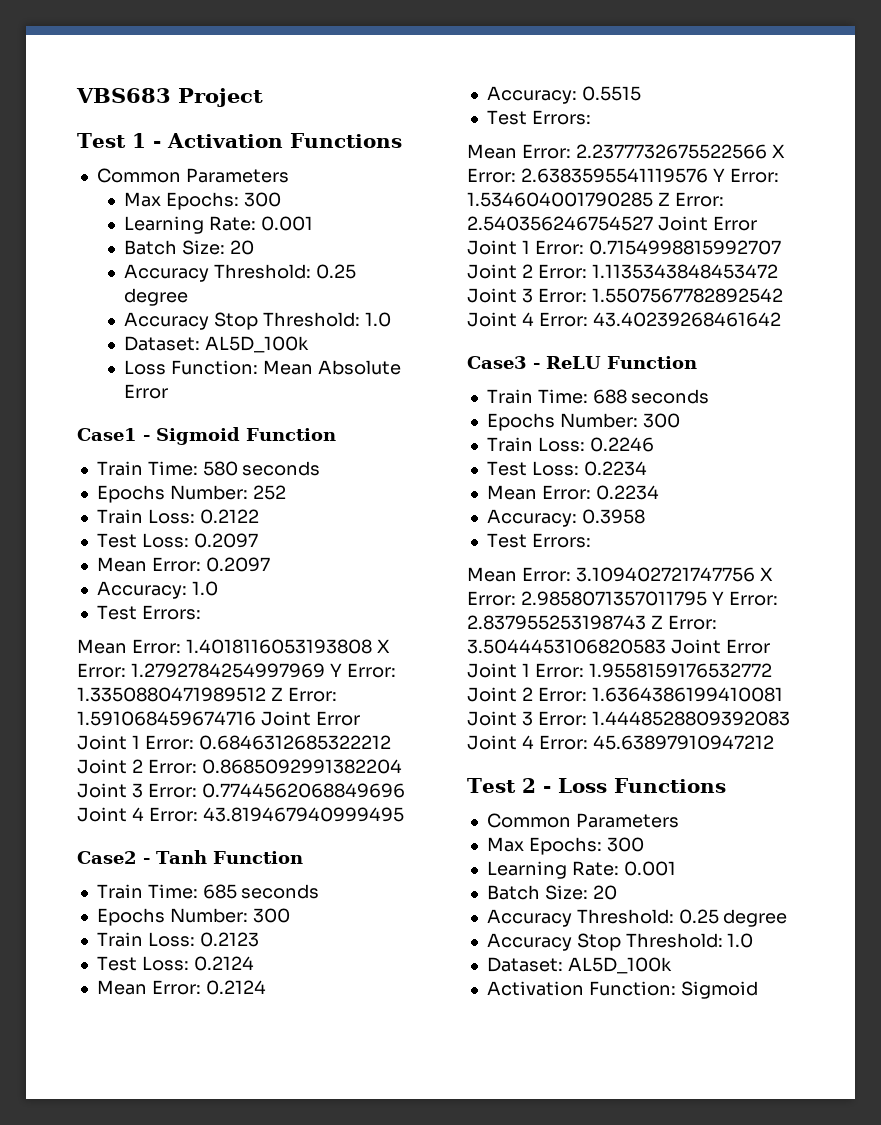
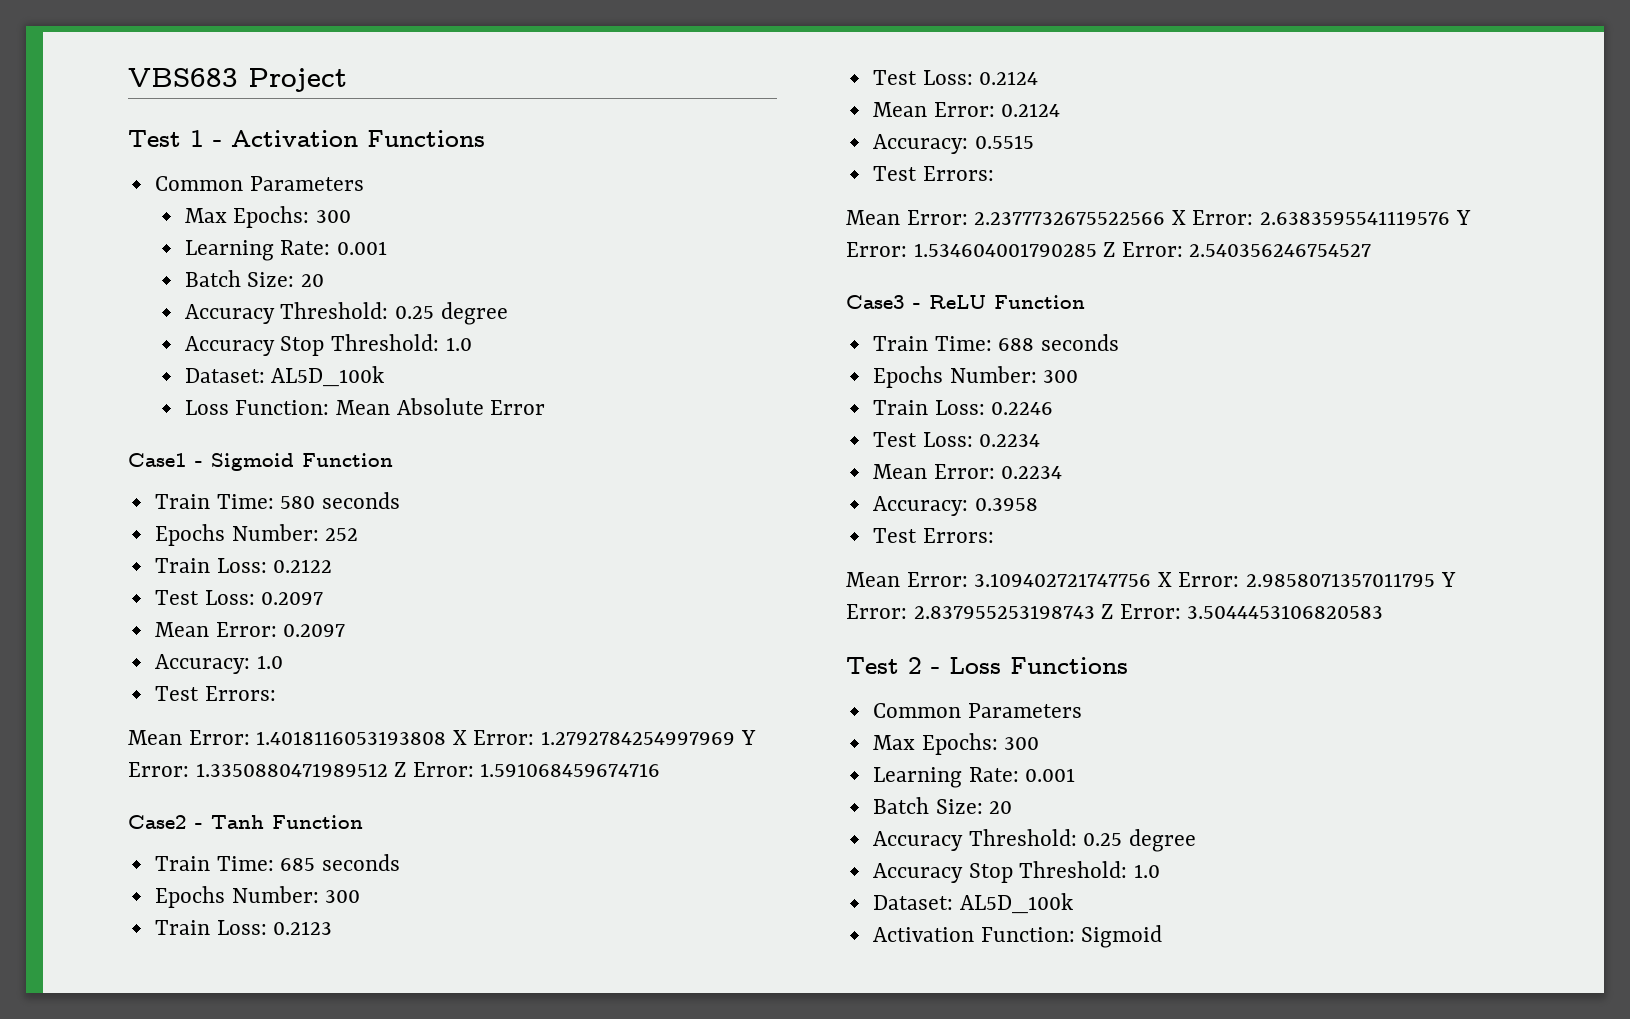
[260,711,360,726] [77,735,391,750] [77,759,402,774] [77,783,405,798] [77,807,404,822] Joint Error Joint 1 Error: 0.6846312685322212 Joint 2 Error: 0.8685092991382204 Joint 3 Error: 0.7744562068849696 Joint 4 Error: 43.819467940999495 -> (661, 770) none
[657,216,757,231] [467,240,781,255] [467,264,778,279] [467,288,783,303] [467,312,781,327] Joint Error Joint 1 Error: 0.7154998815992707 Joint 2 Error: 1.1135343848453472 Joint 3 Error: 1.5507567782892542 Joint 4 Error: 43.40239268461642 -> (1372, 250) none
[670,639,770,654] [467,663,772,678] [467,687,783,702] [467,711,790,726] [467,735,774,750] Joint Error Joint 1 Error: 1.9558159176532772 Joint 2 Error: 1.6364386199410081 Joint 3 Error: 1.4448528809392083 Joint 4 Error: 45.63897910947212 -> (1384, 612) none

